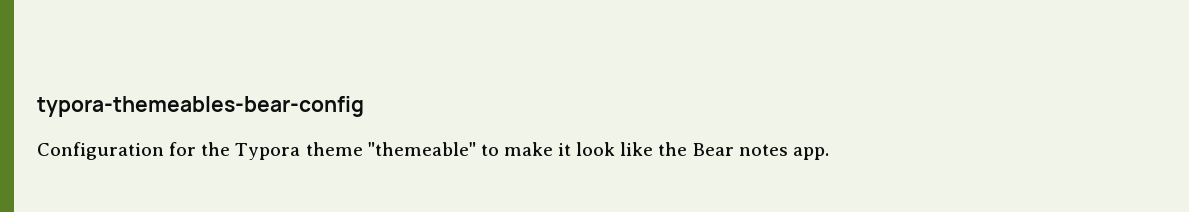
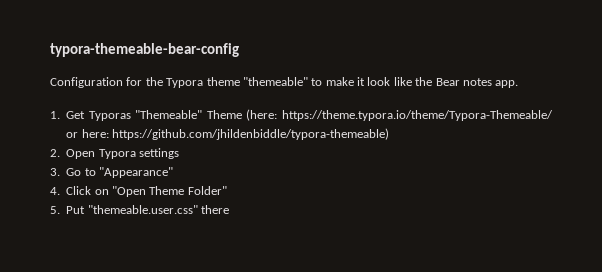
[37,96,364,117] typora-themeables-bear-config -> [50,43,239,57] typora-themeable-bear-config
(829, 153) none -> [50,109,553,121] [66,128,389,140] [50,148,179,159] [50,167,173,178] [50,186,227,197] [50,205,229,214] // 1. Get Typoras "Themeable" Theme (here: https://theme.typora.io/theme/Typora-Themeable/ or here: https://github.com/jhildenbiddle/typora-themeable) // 2. Open Typora settings // 3. Go to "Appearance" // 4. Click on "Open Theme Folder" // 5. Put "themeable.user.css" there

